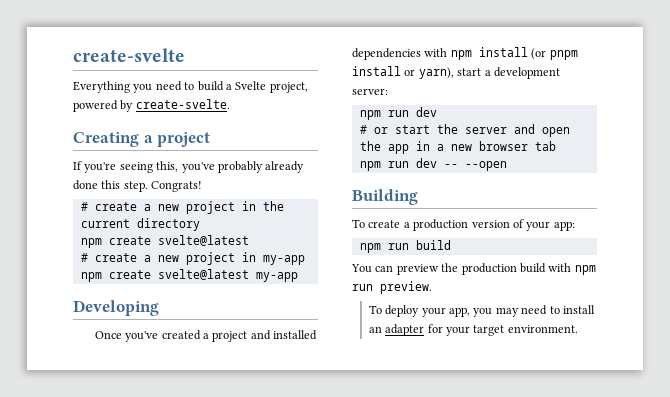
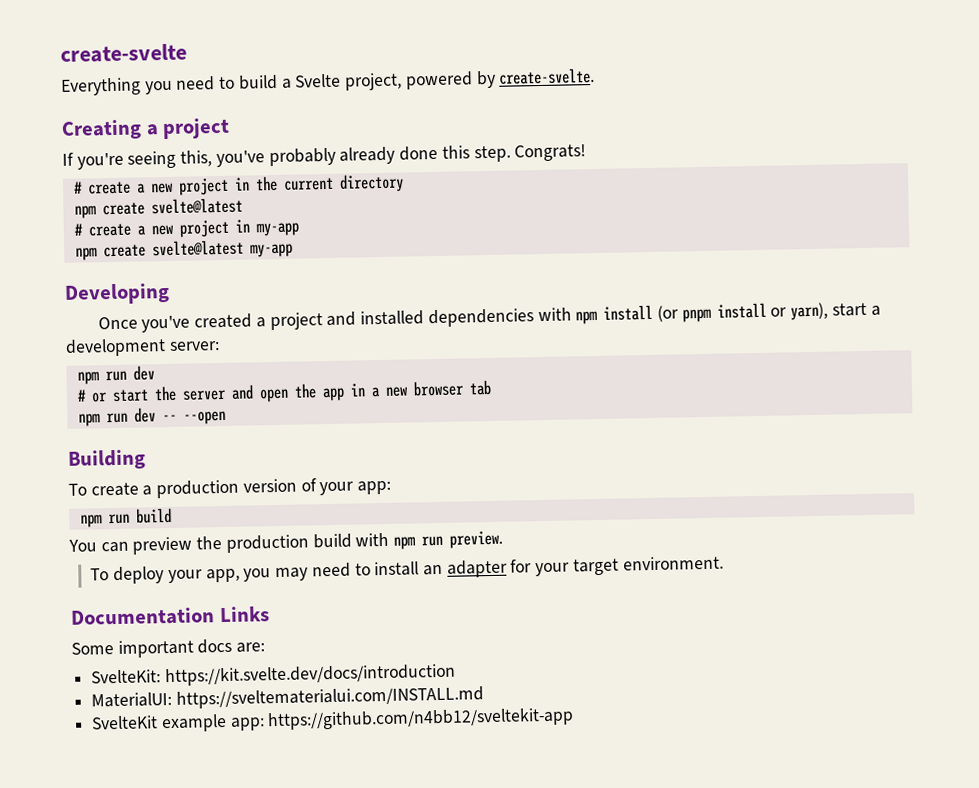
(578, 329) none -> [70,606,270,626] [71,638,266,658] [91,663,456,687] [91,686,484,709] [91,707,575,733] // Documentation Links // Some important docs are: // SvelteKit: https://kit.svelte.dev/docs/introduction // MaterialUI: https://sveltematerialui.com/INSTALL.md // SvelteKit example app: https://github.com/n4bb12/sveltekit-app

